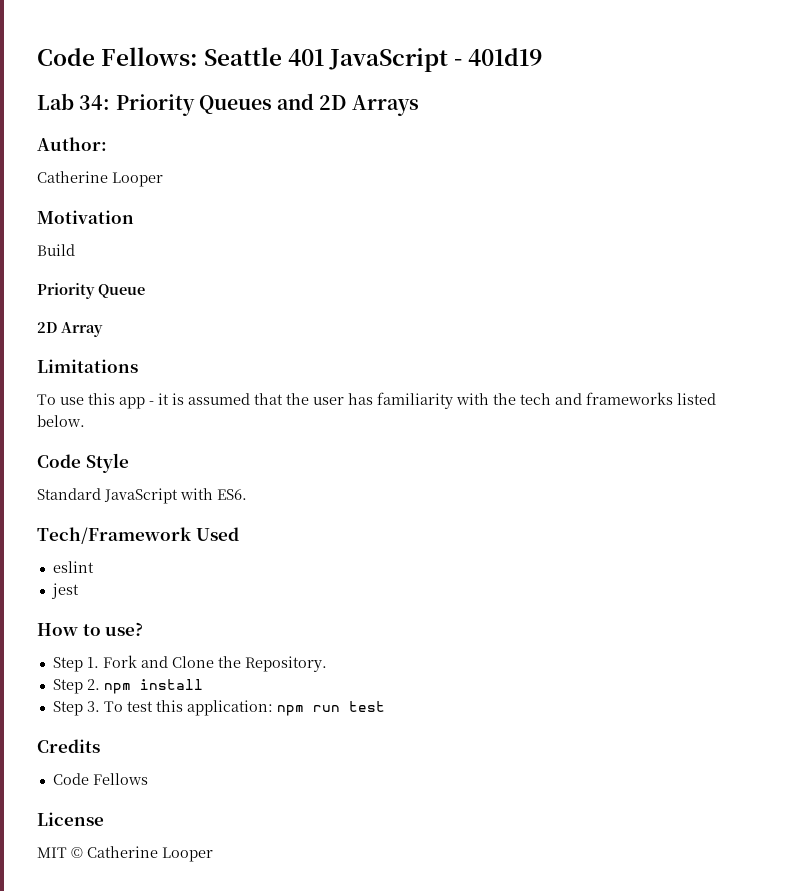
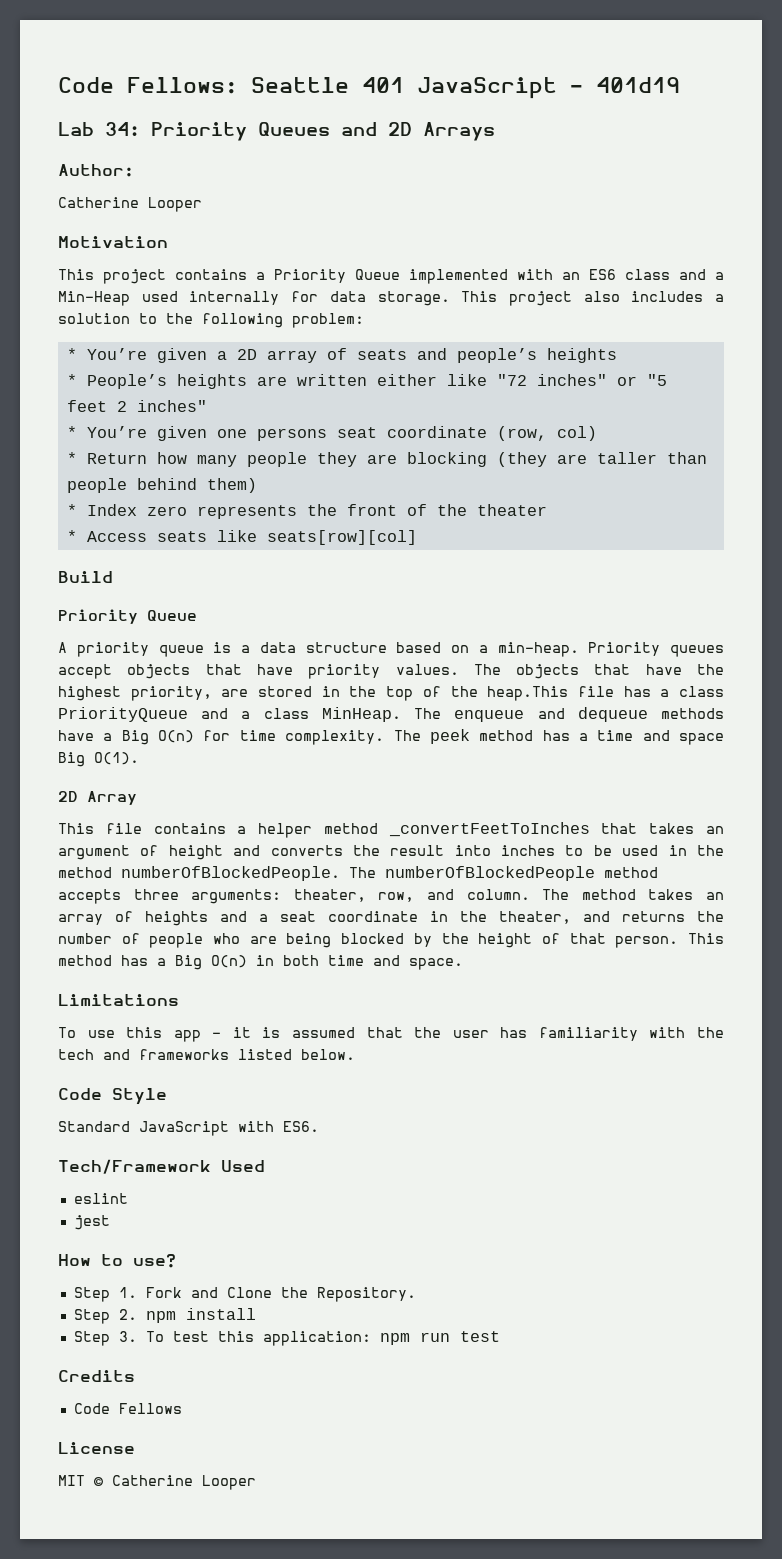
[37,244,75,256] [37,283,145,299] [37,322,103,337] Build // Priority Queue // 2D Array -> [58,269,724,284] [58,291,725,306] [58,313,364,328] [66,348,617,363] [66,374,667,389] [66,400,207,412] [66,426,597,441] [66,452,707,467] [66,478,257,493] [66,504,547,519] [66,530,417,545] [58,571,113,583] [58,609,197,624] [58,642,724,657] [58,664,724,679] [58,686,724,701] [58,707,724,722] [58,729,724,745] [58,752,139,767] [58,791,137,805] [58,822,725,838] [58,845,724,860] [58,866,658,881] [58,889,725,904] [58,911,724,926] [58,933,724,948] [58,955,463,970] This project contains a Priority Queue implemented with an ES6 class and a Min-Heap used internally for data storage. This project also includes a solution to the following problem: // * You’re given a 2D array of seats and people’s heights // * People’s heights are written either like "72 inches" or "5 feet 2 inches" // * You’re given one persons seat coordinate (row, col) // * Return how many people they are blocking (they are taller than people behind them) // * Index zero represents the front of the theater // * Access seats like seats[row][col] // Build // Priority Queue // A priority queue is a data structure based on a min-heap. Priority queues accept objects that have priority values. The objects that have the highest priority, are stored in the top of the heap.This file has a class PriorityQueue and a class MinHeap. The enqueue and dequeue methods have a Big O(n) for time complexity. The peek method has a time and space Big O(1). // 2D Array // This file contains a helper method _convertFeetToInches that takes an argument of height and converts the result into inches to be used in the method numberOfBlockedPeople. The numberOfBlockedPeople method accepts three arguments: theater, row, and column. The method takes an array of heights and a seat coordinate in the theater, and returns the number of people who are being blocked by the height of that person. This method has a Big O(n) in both time and space.

